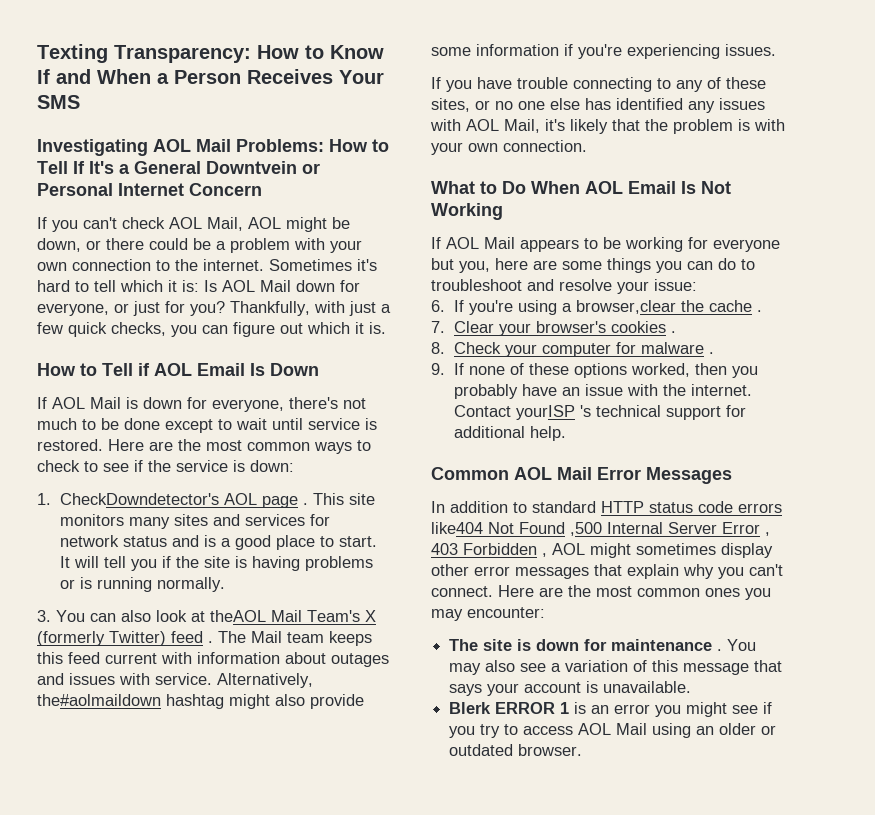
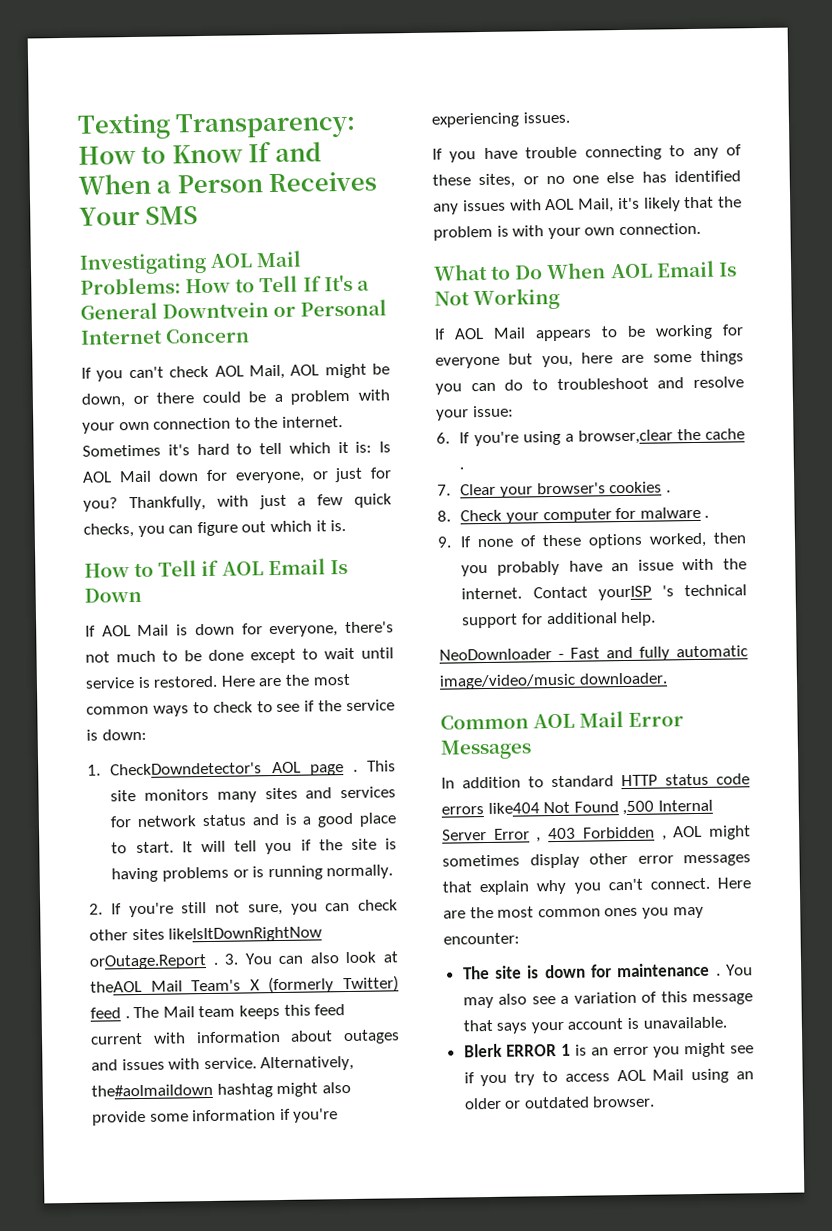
(225, 584) none -> [89,899,398,918] [89,926,323,943] [89,954,218,970] 2. If you're still not sure, you can check other sites likeIsItDownRightNow orOutage.Report .
(566, 433) none -> [439,645,748,661] [439,672,667,690] // NeoDownloader - Fast and fully automatic image/video/music downloader.

